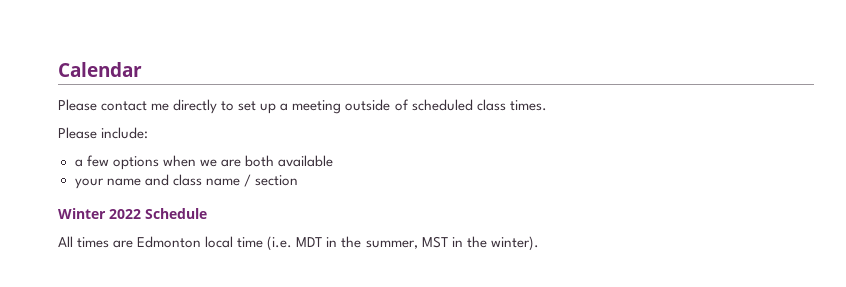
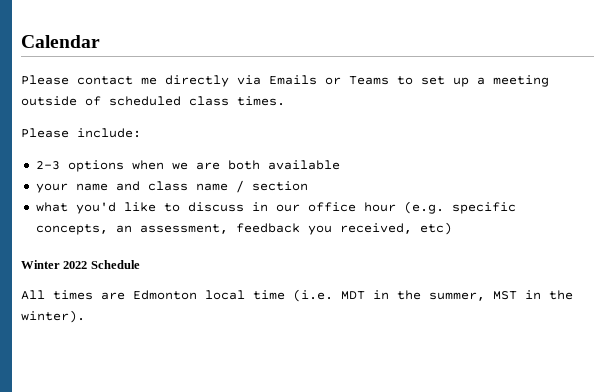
(218, 106) none -> [237,75,389,85] via Emails or Teams
[74,155,109,167] a few -> [35,161,60,170] 2-3
(298, 180) none -> [35,201,516,214] [35,222,452,235] // what you'd like to discuss in our office hour (e.g. specific concepts, an assessment, feedback you received, etc)

